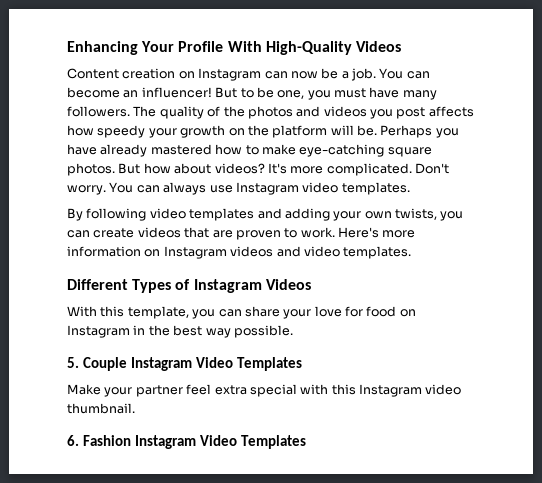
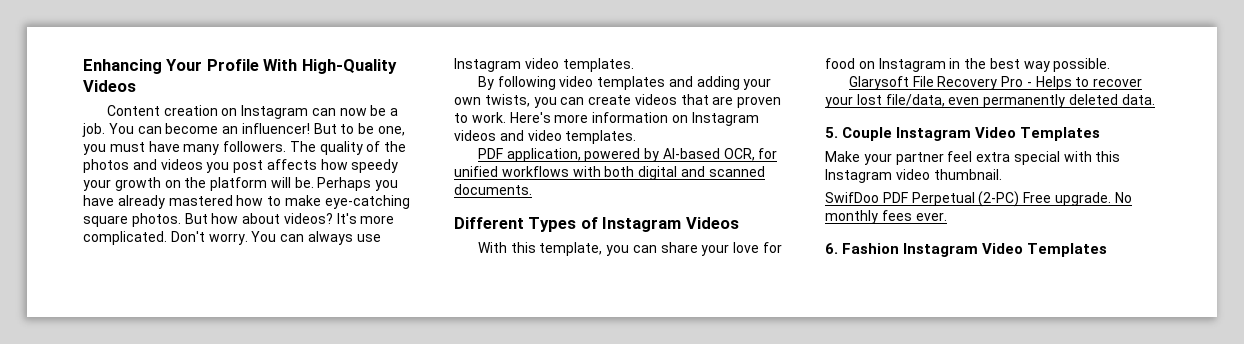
(412, 252) none -> [477,148,778,162] [454,166,765,180] [454,184,532,195] // PDF application, powered by AI-based OCR, for unified workflows with both digital and scanned documents.
(293, 331) none -> [848,76,1143,90] [825,94,1155,108] // Glarysoft File Recovery Pro - Helps to recover your lost file/data, even permanently deleted data.
(135, 408) none -> [825,191,1132,207] [825,210,947,224] // SwifDoo PDF Perpetual (2-PC) Free upgrade. No monthly fees ever.

